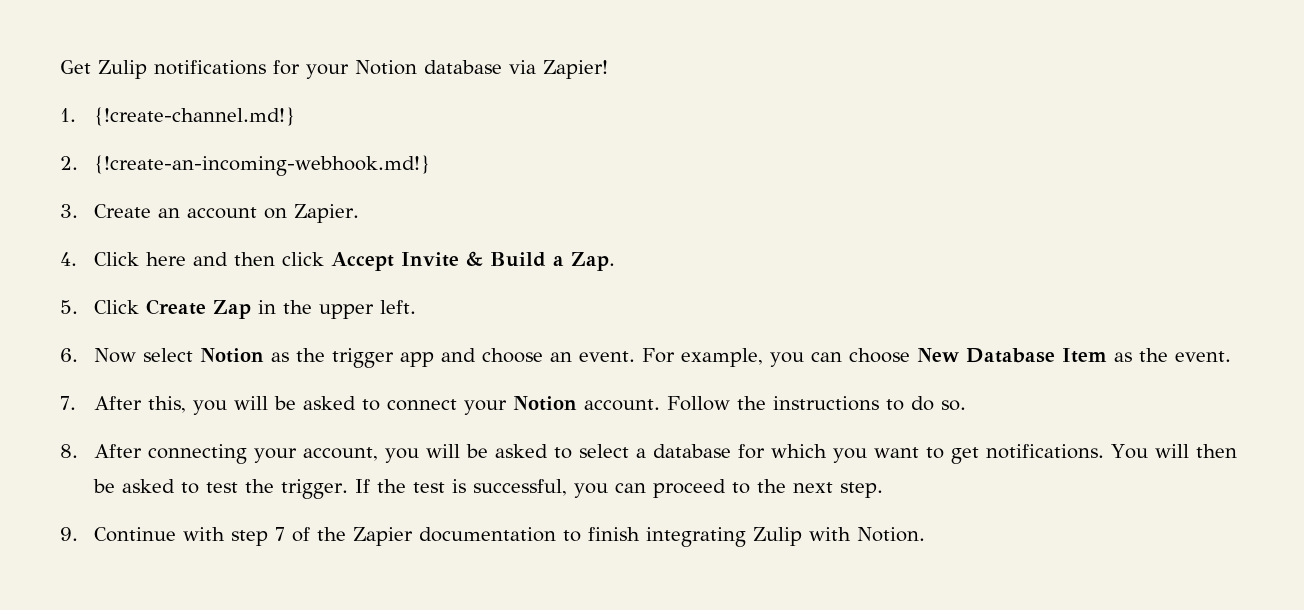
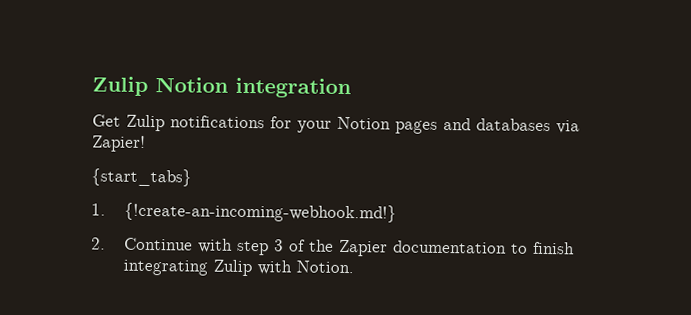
(60, 67) none -> [92,76,351,99] Zulip Notion integration //
[424,60,502,74] database -> [395,117,551,134] pages and databases
[60,107,295,126] [60,155,430,176] [60,204,359,223] [60,251,615,271] [60,299,416,319] [60,348,1231,368] [60,396,966,415] [60,444,1237,464] [92,479,883,499] [60,527,78,541] 1. {!create-channel.md!} // 2. {!create-an-incoming-webhook.md!} // 3. Create an account on Zapier. // 4. Click here and then click Accept Invite & Build a Zap. // 5. Click Create Zap in the upper left. // 6. Now select Notion as the trigger app and choose an event. For example, you can choose New Database Item as the event. // 7. After this, you will be asked to connect your Notion account. Follow the instructions to do so. // 8. After connecting your account, you will be asked to select a database for which you want to get notifications. You will then be asked to test the trigger. If the test is successful, you can proceed to the next step. // 9. -> [91,168,192,187] [91,202,397,223] [91,237,106,250] {start_tabs} // 1. {!create-an-incoming-webhook.md!} // 2.
[274,527,285,541] 7 -> [273,239,284,252] 3

